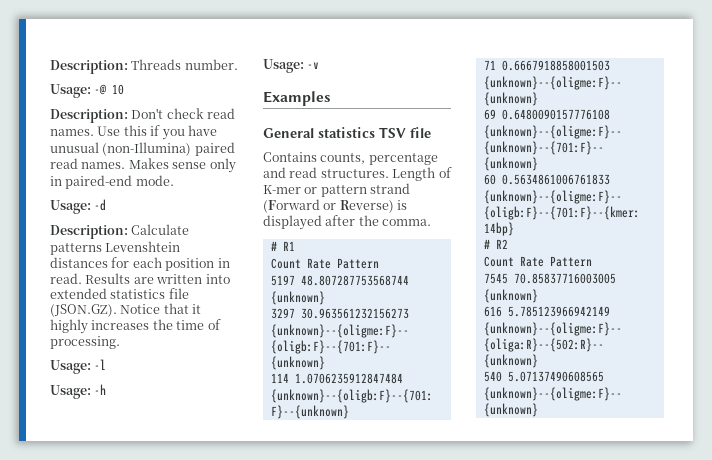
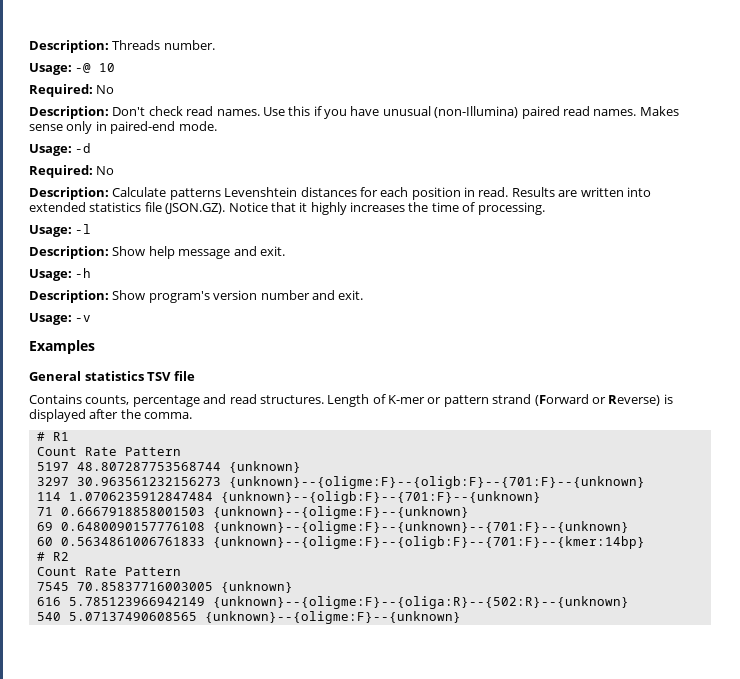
(125, 89) none -> [29,84,115,97] // Required: No
(107, 205) none -> [29,165,115,178] // Required: No
[50,384,107,399] Usage: -h -> [29,246,285,259] [29,268,92,281] [29,290,364,303] Description: Show help message and exit. // Usage: -h // Description: Show program's version number and exit.

